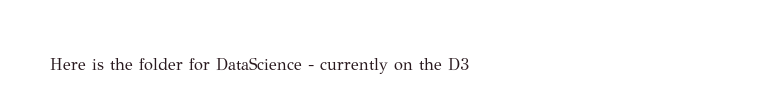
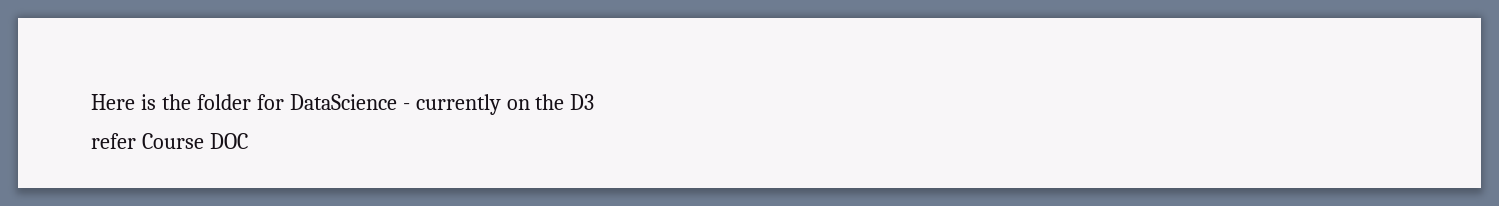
(469, 64) none -> [91,133,248,149] // refer Course DOC

